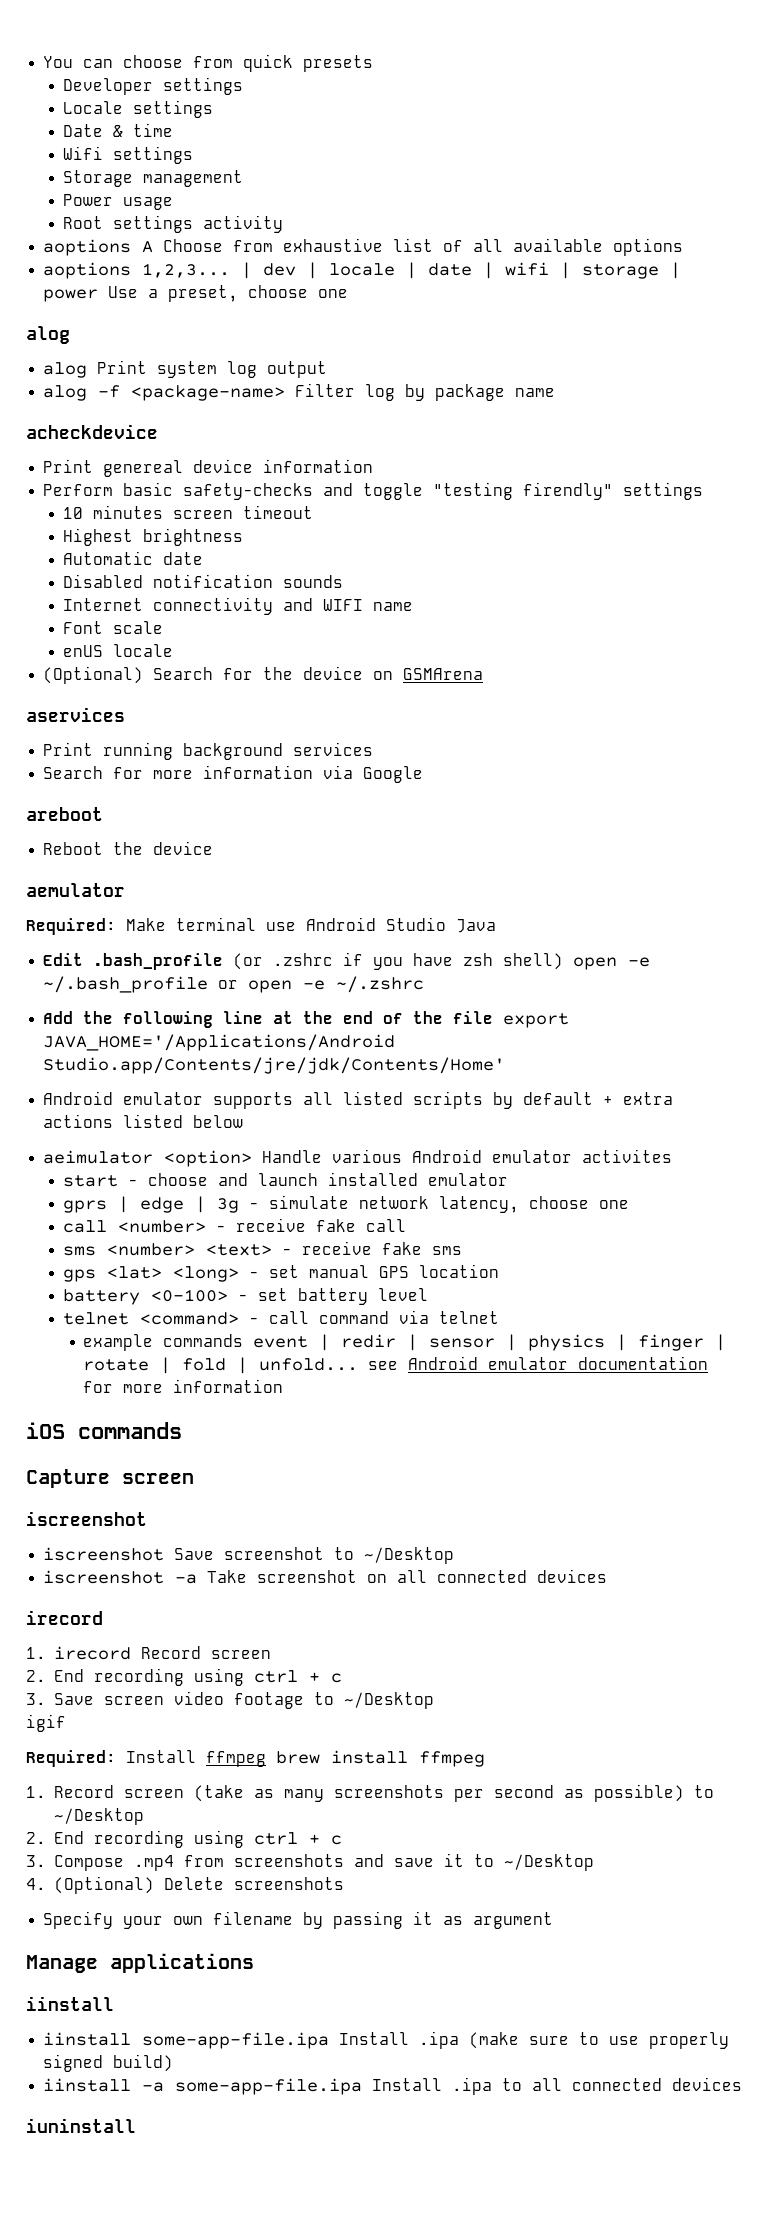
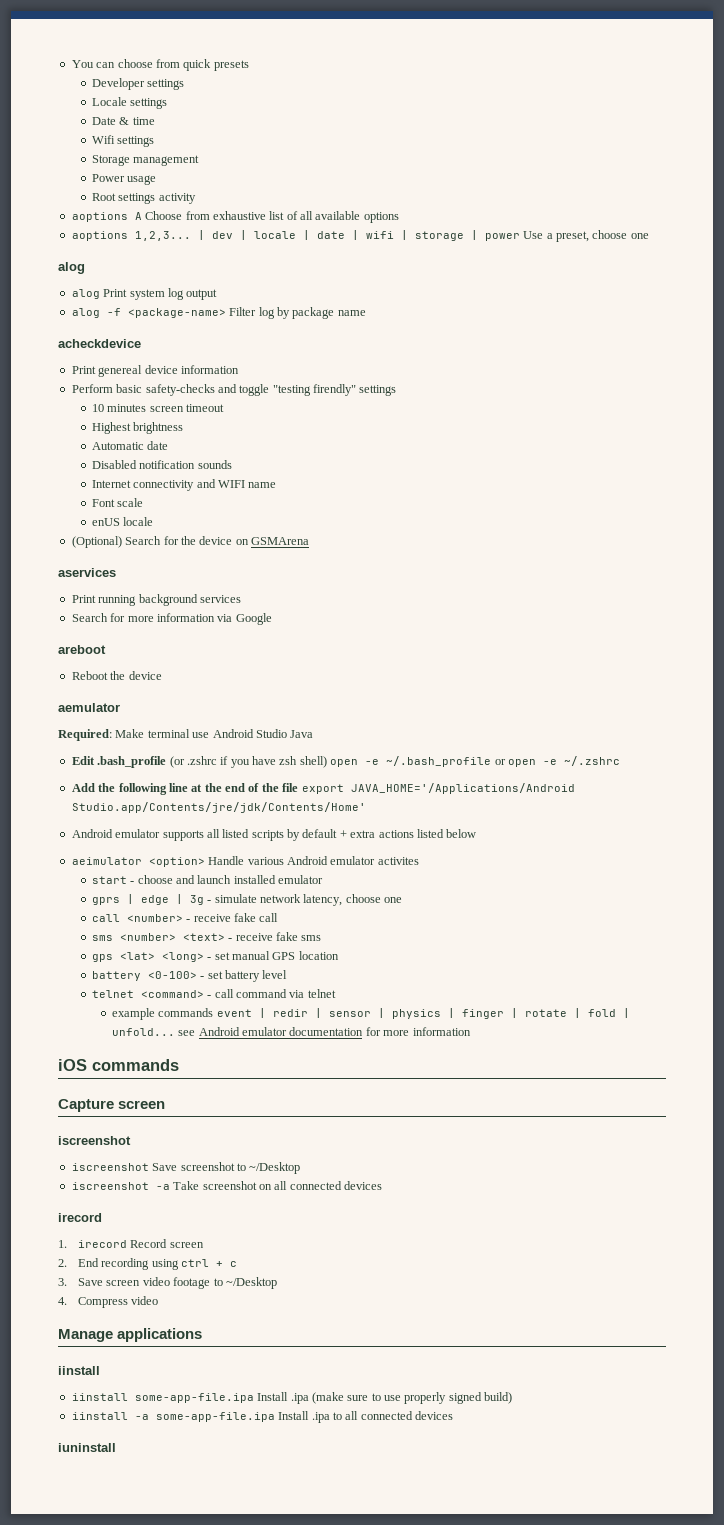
[26,1714,66,1732] [26,1750,485,1767] [26,1784,714,1802] [53,1808,144,1825] [26,1830,342,1848] [26,1853,594,1871] [26,1876,344,1894] [43,1911,554,1929] igif // Required: Install ffmpeg brew install ffmpeg // 1. Record screen (take as many screenshots per second as possible) to ~/Desktop // 2. End recording using ctrl + c // 3. Compose .mp4 from screenshots and save it to ~/Desktop // 4. (Optional) Delete screenshots // Specify your own filename by passing it as argument -> [58,1296,159,1308] 4. Compress video

